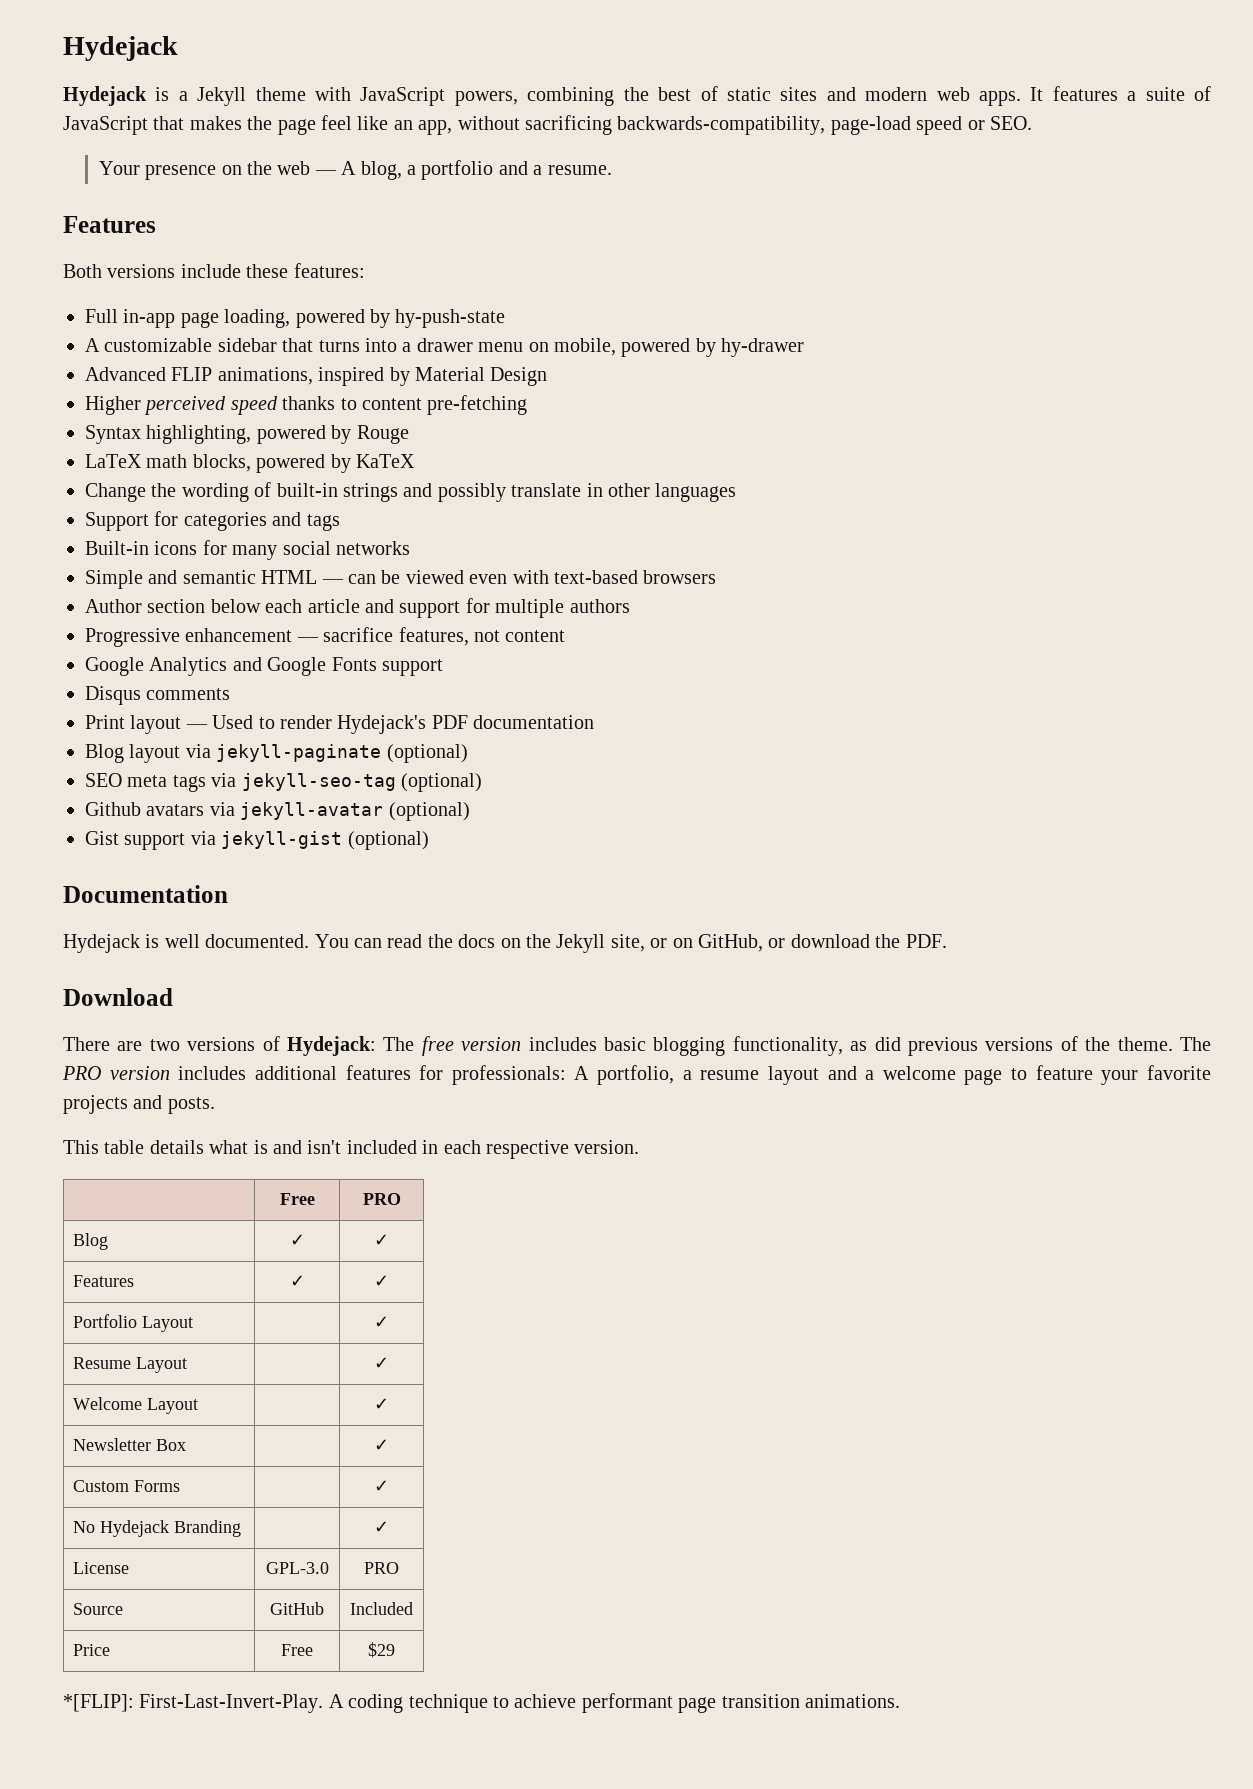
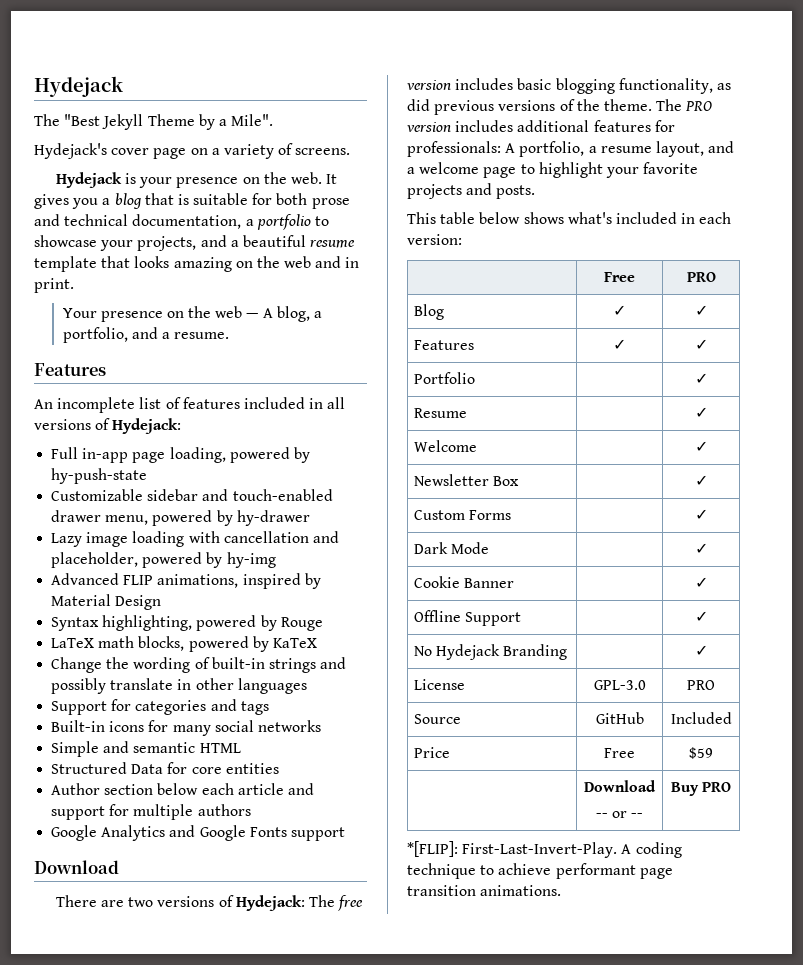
[63,86,1211,106] [63,115,1032,135] Hydejack is a Jekyll theme with JavaScript powers, combining the best of static sites and modern web apps. It features a suite of JavaScript that makes the page feel like an app, without sacrificing backwards-compatibility, page-load speed or SEO. -> [34,114,274,130] [34,143,351,159] [55,172,338,188] [34,193,350,209] [34,214,329,230] [34,235,356,251] [34,256,360,272] [34,278,74,293] The "Best Jekyll Theme by a Mile". // Hydejack's cover page on a variety of screens. // Hydejack is your presence on the web. It gives you a blog that is suitable for both prose and technical documentation, a portfolio to showcase your projects, and a beautiful resume template that looks amazing on the web and in print.
[421,160,494,180] portfolio -> [62,327,128,343] portfolio,
[63,263,365,278] Both versions include these features: -> [34,397,346,413] [34,418,182,434] An incomplete list of features included in all versions of Hydejack:
[85,338,805,357] A customizable sidebar that turns into a drawer menu on mobile, powered by hy-drawer -> [51,489,333,501] [51,510,310,526] [51,531,339,547] [51,552,276,568] Customizable sidebar and touch-enabled drawer menu, powered by hy-drawer // Lazy image loading with cancellation and placeholder, powered by hy-img
[85,395,528,415] // Higher perceived speed thanks to content pre-fetching -> (162, 602) none
[321,570,717,584] — can be viewed even with text-based browsers -> [51,762,279,774] // Structured Data for core entities
[85,627,566,647] // Progressive enhancement — sacrifice features, not content -> (251, 810) none
[85,686,231,705] [85,715,595,734] [85,744,468,763] [85,773,482,792] [85,802,470,821] [85,831,429,850] [63,885,228,903] [63,934,947,953] // Disqus comments // Print layout — Used to render Hydejack's PDF documentation // Blog layout via jekyll-paginate (optional) // SEO meta tags via jekyll-seo-tag (optional) // Github avatars via jekyll-avatar (optional) // Gist support via jekyll-gist (optional) // Documentation // Hydejack is well documented. You can read the docs on the Jekyll site, or on GitHub, or download the PDF. -> (345, 834) none
[767,1066,819,1085] layout -> [655,141,704,157] layout,
[1035,1065,1093,1080] feature -> [538,162,603,178] highlight
[149,1140,342,1154] details what is and isn't -> [479,212,612,224] below shows what's
[485,1140,640,1159] respective version. -> [407,234,462,245] version:
[142,1316,194,1332] Layout -> (475, 378) none
[136,1357,188,1373] Layout -> (467, 413) none
[147,1398,199,1414] Layout -> (477, 446) none
(390, 1486) none -> [413,542,490,554] [694,543,708,554] [413,576,515,588] [694,577,708,588] [413,610,522,626] [694,611,708,622] // Dark Mode | | ✓ // Cookie Banner | | ✓ // Offline Support | | ✓
[368,1642,396,1658] $29 -> [689,747,713,759] [584,780,656,792] [595,811,644,818] [670,782,732,796] $59 // | Download // -- or -- | Buy PRO

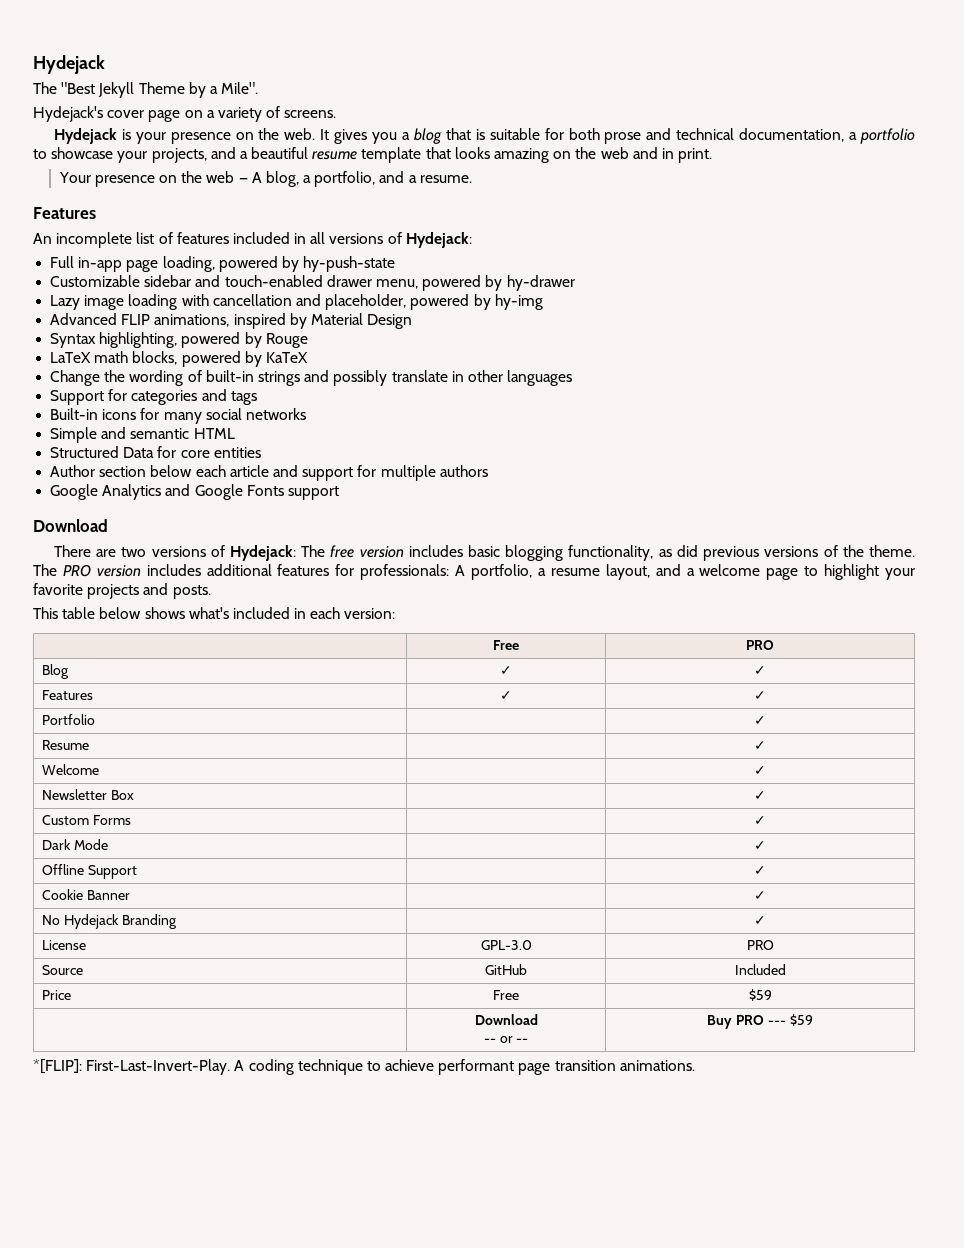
[413,576,515,588] [694,577,708,588] [413,610,522,626] Cookie Banner | | ✓ // Offline Support -> [42,864,138,879] [754,866,766,875] [42,889,131,900] Offline Support | | ✓ // Cookie Banner
(732, 787) none -> [767,1014,813,1026] --- $59

